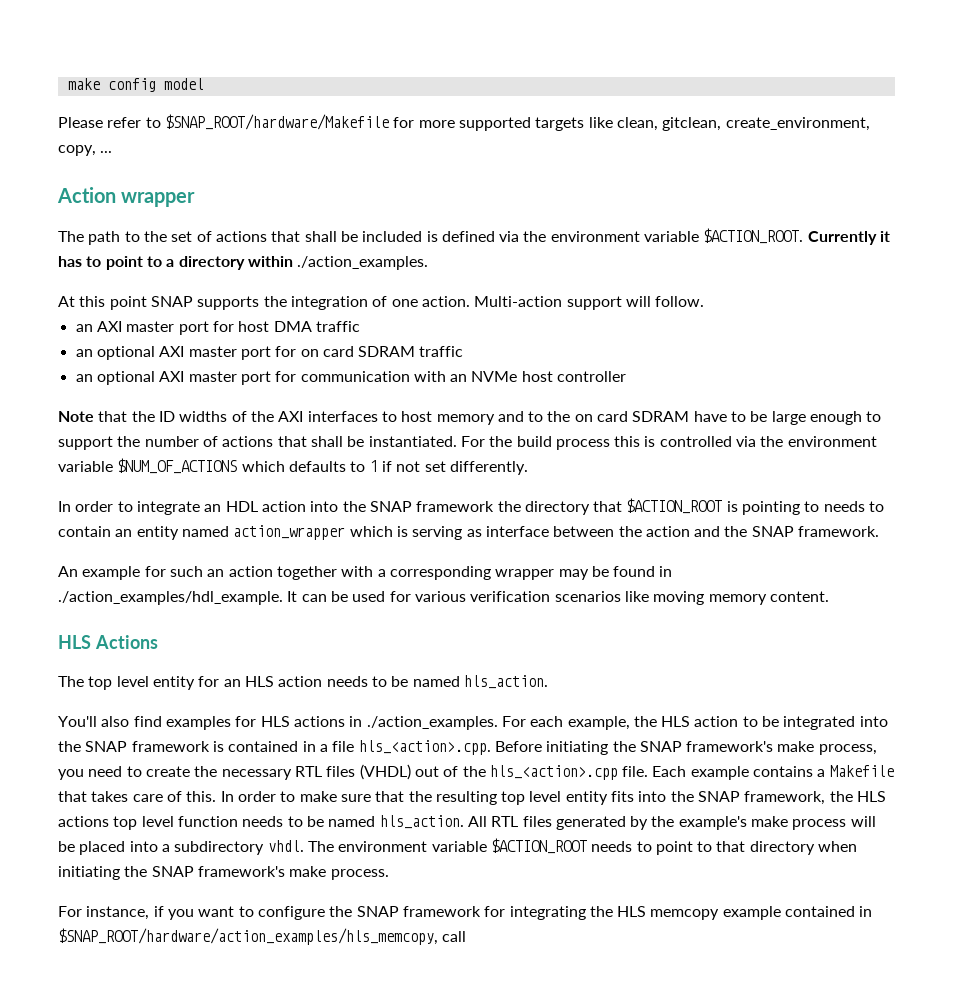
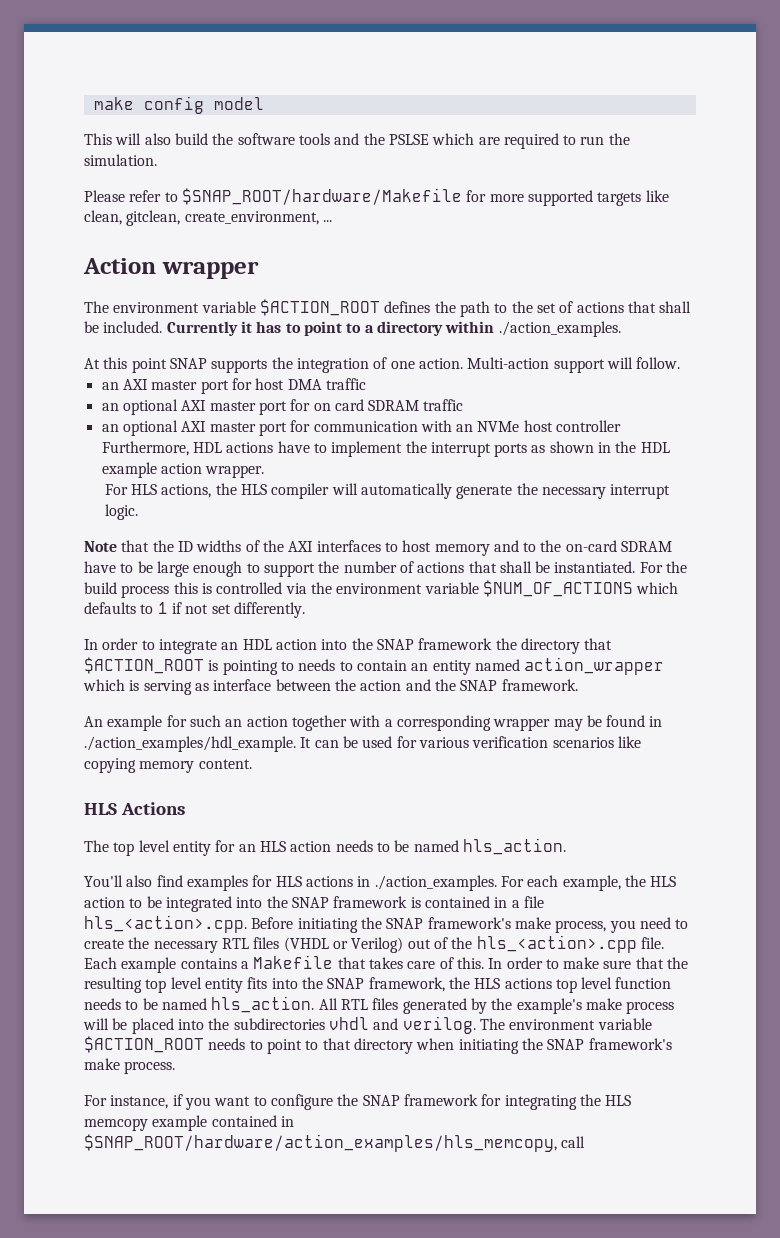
(204, 84) none -> [84,133,630,149] [84,154,157,166] // This will also build the software tools and the PSLSE which are required to run the simulation.
[58,145,96,156] copy, -> (319, 218) none
(84, 236) none -> [113,299,456,316] environment variable $ACTION_ROOT defines the
[362,228,804,244] included is defined via the environment variable $ACTION_ROOT. -> [103,321,163,333] included.
(627, 376) none -> [101,441,670,457] [101,462,265,478] [104,483,671,499] [104,504,138,520] Furthermore, HDL actions have to implement the interrupt ports as shown in the HDL example action wrapper. // For HLS actions, the HLS compiler will automatically generate the necessary interrupt logic.
[574,411,629,422] on card -> [565,540,617,552] on-card
[653,591,705,605] moving -> [84,758,136,773] copying
[359,764,411,780] (VHDL) -> [283,937,404,953] (VHDL or Verilog)
[161,840,304,855] a subdirectory vhdl. -> [208,1016,476,1034] the subdirectories vhdl and verilog.

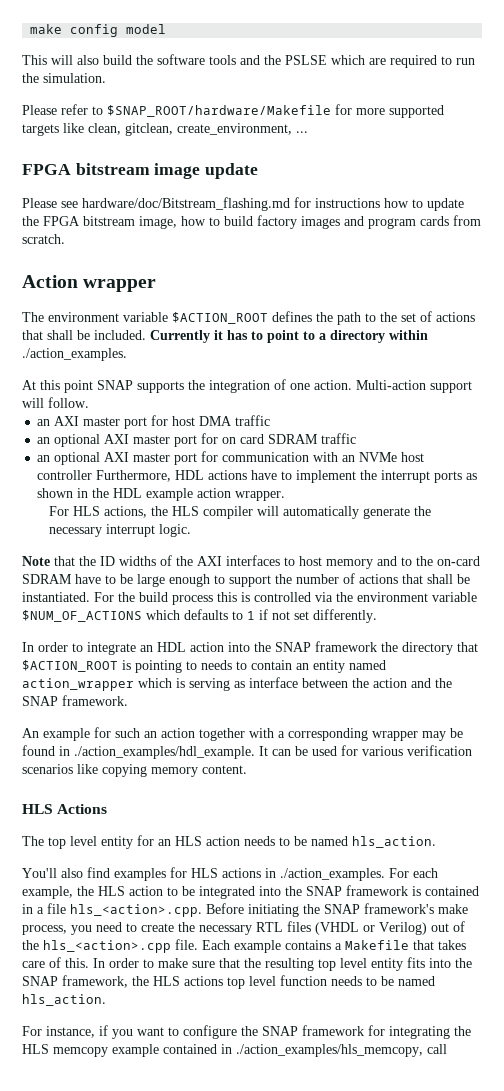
(332, 221) none -> [22,163,259,179] [22,197,464,211] [22,215,481,229] [22,234,65,244] // FPGA bitstream image update // Please see hardware/doc/Bitstream_flashing.md for instructions how to update the FPGA bitstream image, how to build factory images and program cards from scratch.
[318,998,675,1014] [83,1016,652,1034] [84,1036,672,1054] [84,1058,176,1074] All RTL files generated by the example's make process will be placed into the subdirectories vhdl and verilog. The environment variable $ACTION_ROOT needs to point to that directory when initiating the SNAP framework's make process. -> (106, 1000) none
[84,1134,557,1152] $SNAP_ROOT/hardware/action_examples/hls_memcopy, -> [236,1044,423,1057] ./action_examples/hls_memcopy,

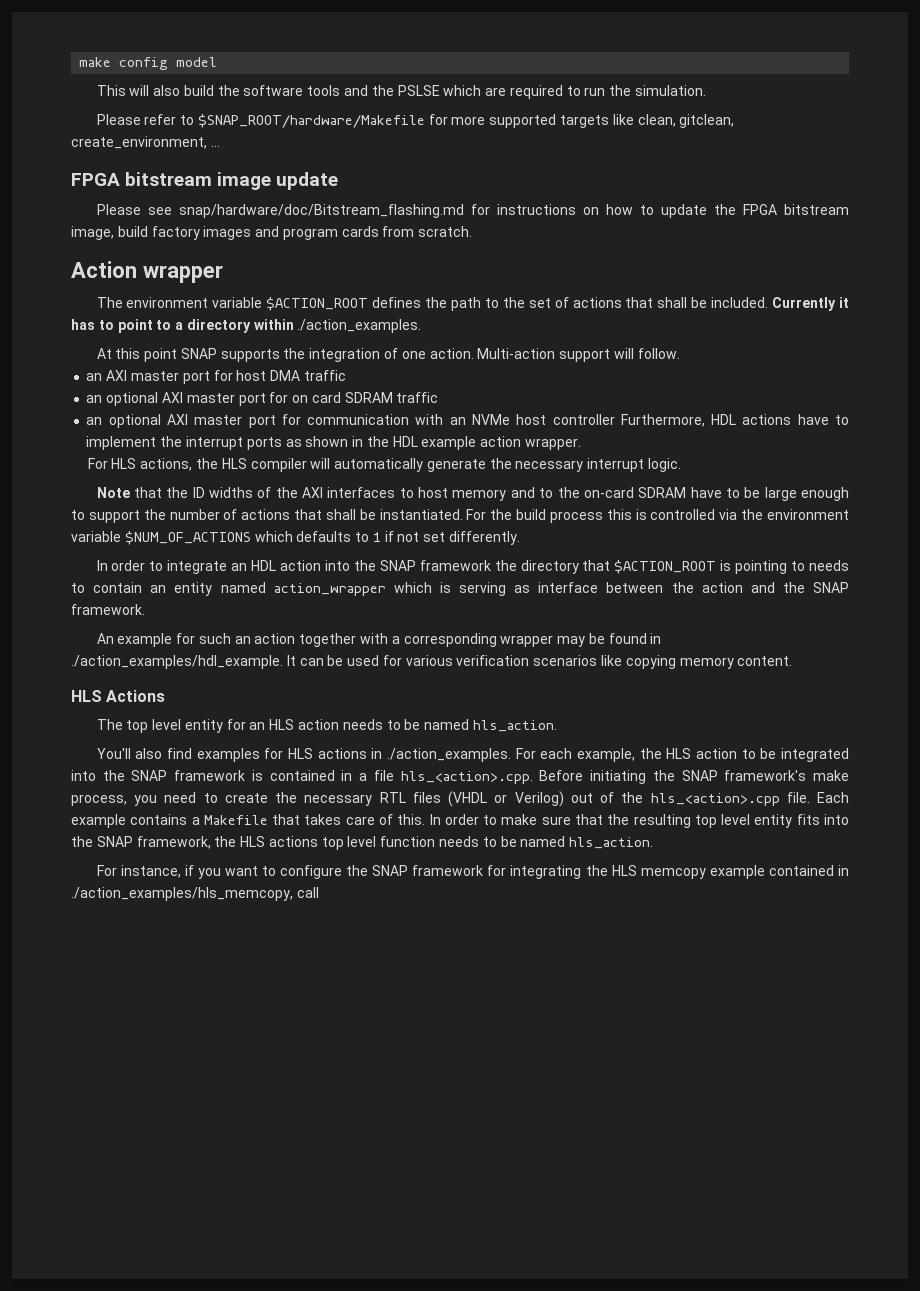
[82,197,290,211] hardware/doc/Bitstream_flashing.md -> [178,204,464,218] snap/hardware/doc/Bitstream_flashing.md
(380, 203) none -> [582,207,599,215] on
[181,216,220,226] how to -> (114, 233) none

